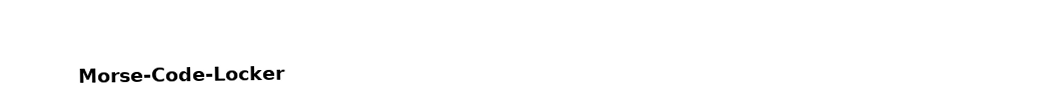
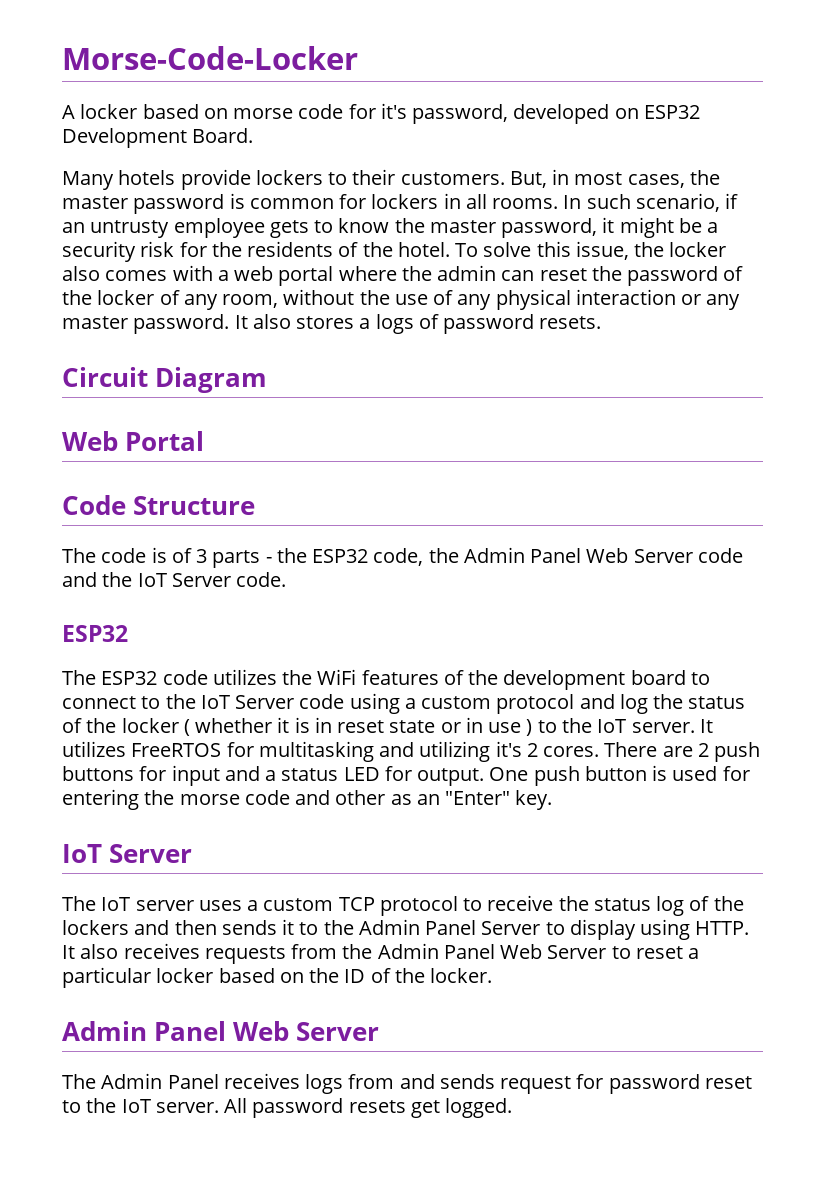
(286, 74) none -> [62,103,700,124] [62,128,254,148] [62,169,720,190] [62,193,739,214] [62,217,719,238] [62,241,727,262] [62,265,744,286] [62,289,741,310] [62,314,602,334] [62,367,268,393] [62,431,205,451] [62,495,256,515] [62,547,743,568] [62,572,287,587] [62,625,128,642] [62,669,710,690] [62,693,746,714] [62,717,713,736] [62,741,761,762] [62,765,750,786] [62,789,553,810] [62,844,193,863] [62,895,744,916] [62,919,750,940] [62,943,700,964] [62,967,493,988] [62,1021,380,1041] [62,1073,752,1094] [62,1098,513,1118] // A locker based on morse code for it's password, developed on ESP32 Development Board. // Many hotels provide lockers to their customers. But, in most cases, the master password is common for lockers in all rooms. In such scenario, if an untrusty employee gets to know the master password, it might be a security risk for the residents of the hotel. To solve this issue, the locker also comes with a web portal where the admin can reset the password of the locker of any room, without the use of any physical interaction or any master password. It also stores a logs of password resets. // Circuit Diagram // Web Portal // Code Structure // The code is of 3 parts - the ESP32 code, the Admin Panel Web Server code and the IoT Server code. // ESP32 // The ESP32 code utilizes the WiFi features of the development board to connect to the IoT Server code using a custom protocol and log the status of the locker ( whether it is in reset state or in use ) to the IoT server. It utilizes FreeRTOS for multitasking and utilizing it's 2 cores. There are 2 push buttons for input and a status LED for output. One push button is used for entering the morse code and other as an "Enter" key. // IoT Server // The IoT server uses a custom TCP protocol to receive the status log of the lockers and then sends it to the Admin Panel Server to display using HTTP. It also receives requests from the Admin Panel Web Server to reset a particular locker based on the ID of the locker. // Admin Panel Web Server // The Admin Panel receives logs from and sends request for password reset to the IoT server. All password resets get logged.

